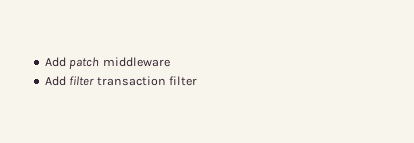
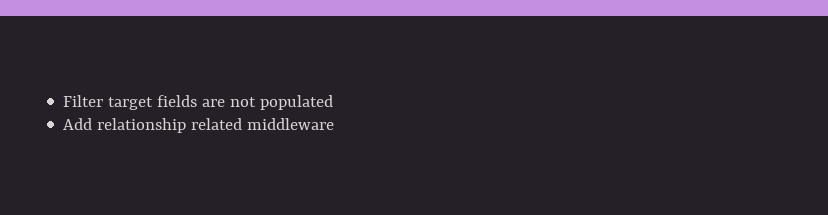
[44,57,170,69] [44,76,197,86] Add patch middleware // Add filter transaction filter -> [63,95,334,110] [63,118,335,133] Filter target fields are not populated // Add relationship related middleware

